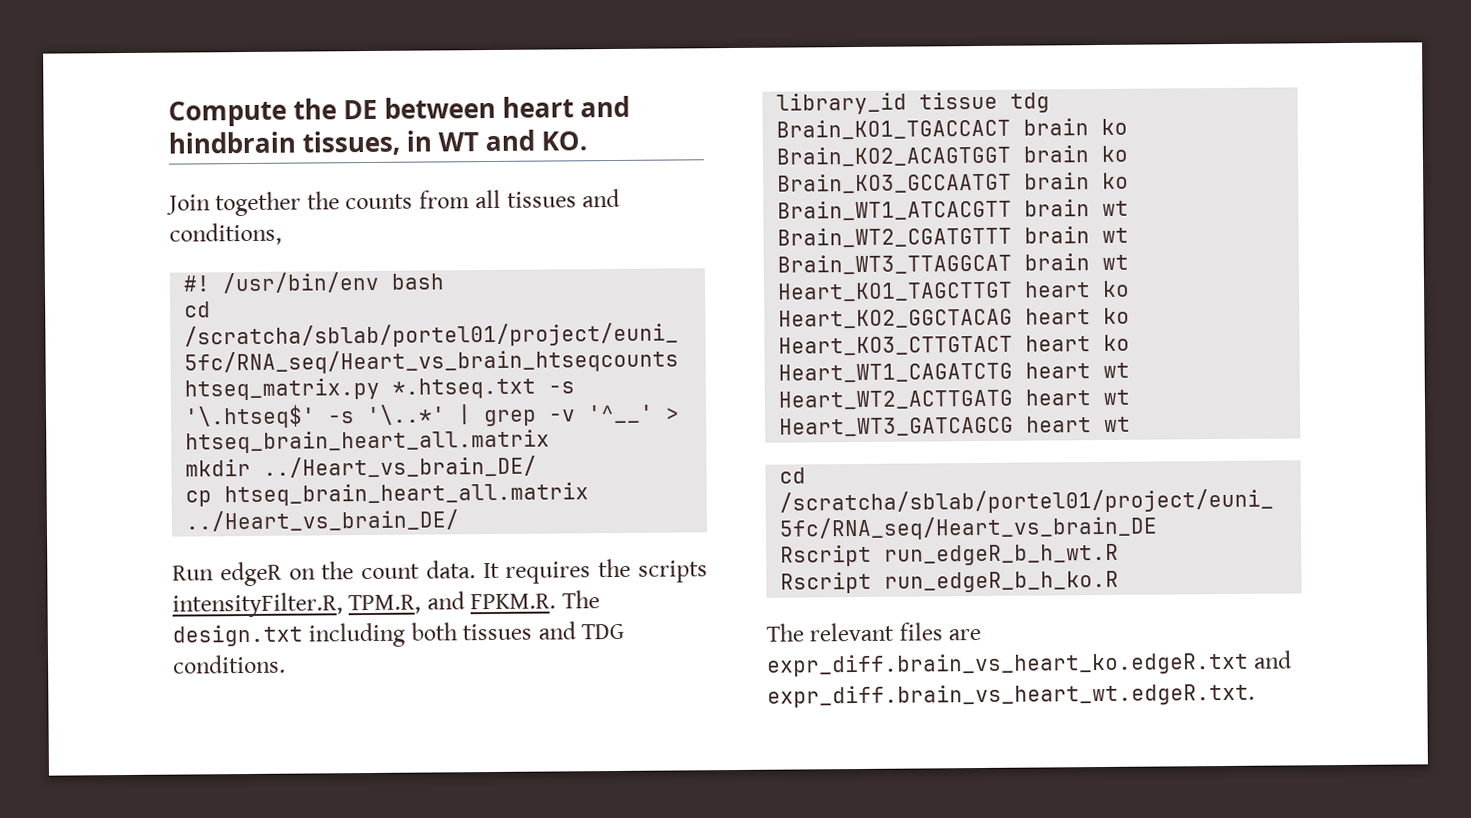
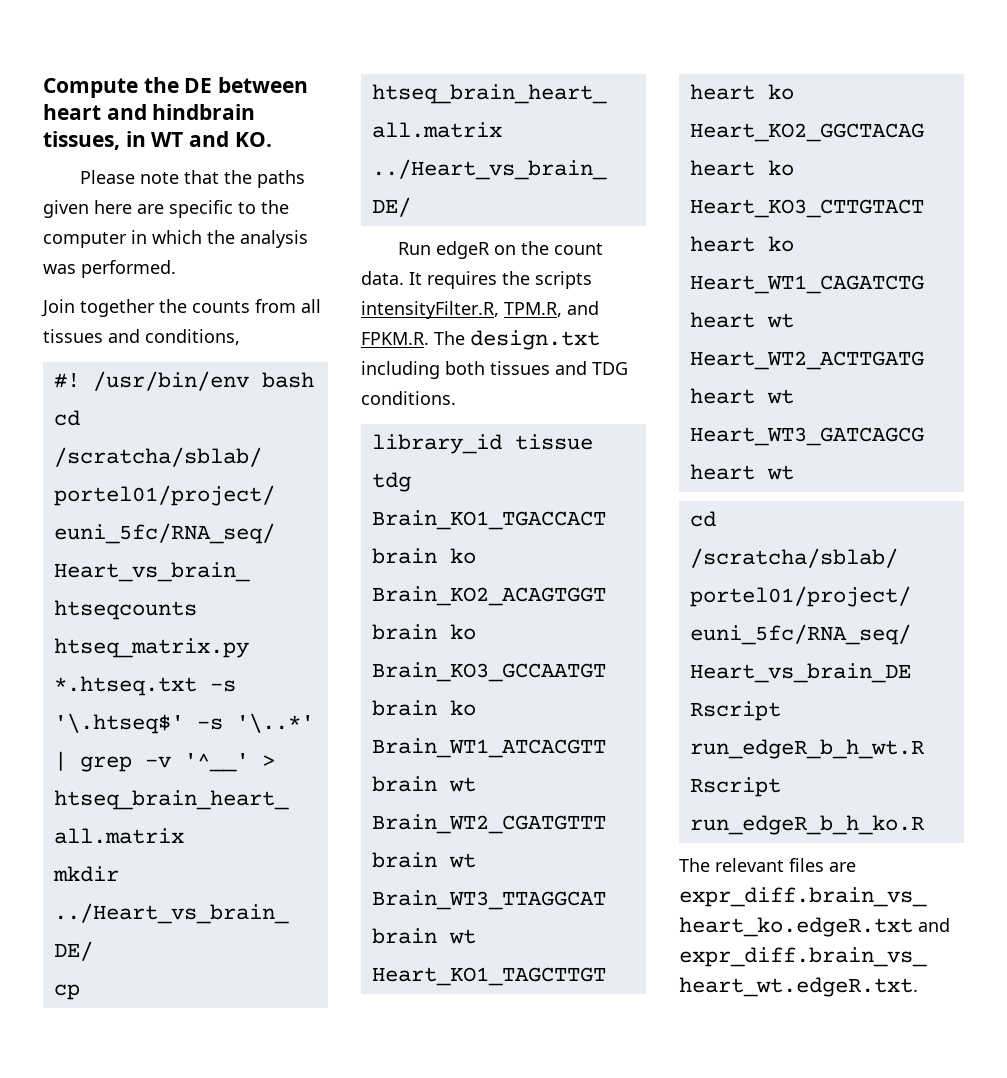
(588, 141) none -> [79,170,305,188] [43,200,289,218] [43,230,308,248] [43,260,176,278] // Please note that the paths given here are specific to the computer in which the analysis was performed.

